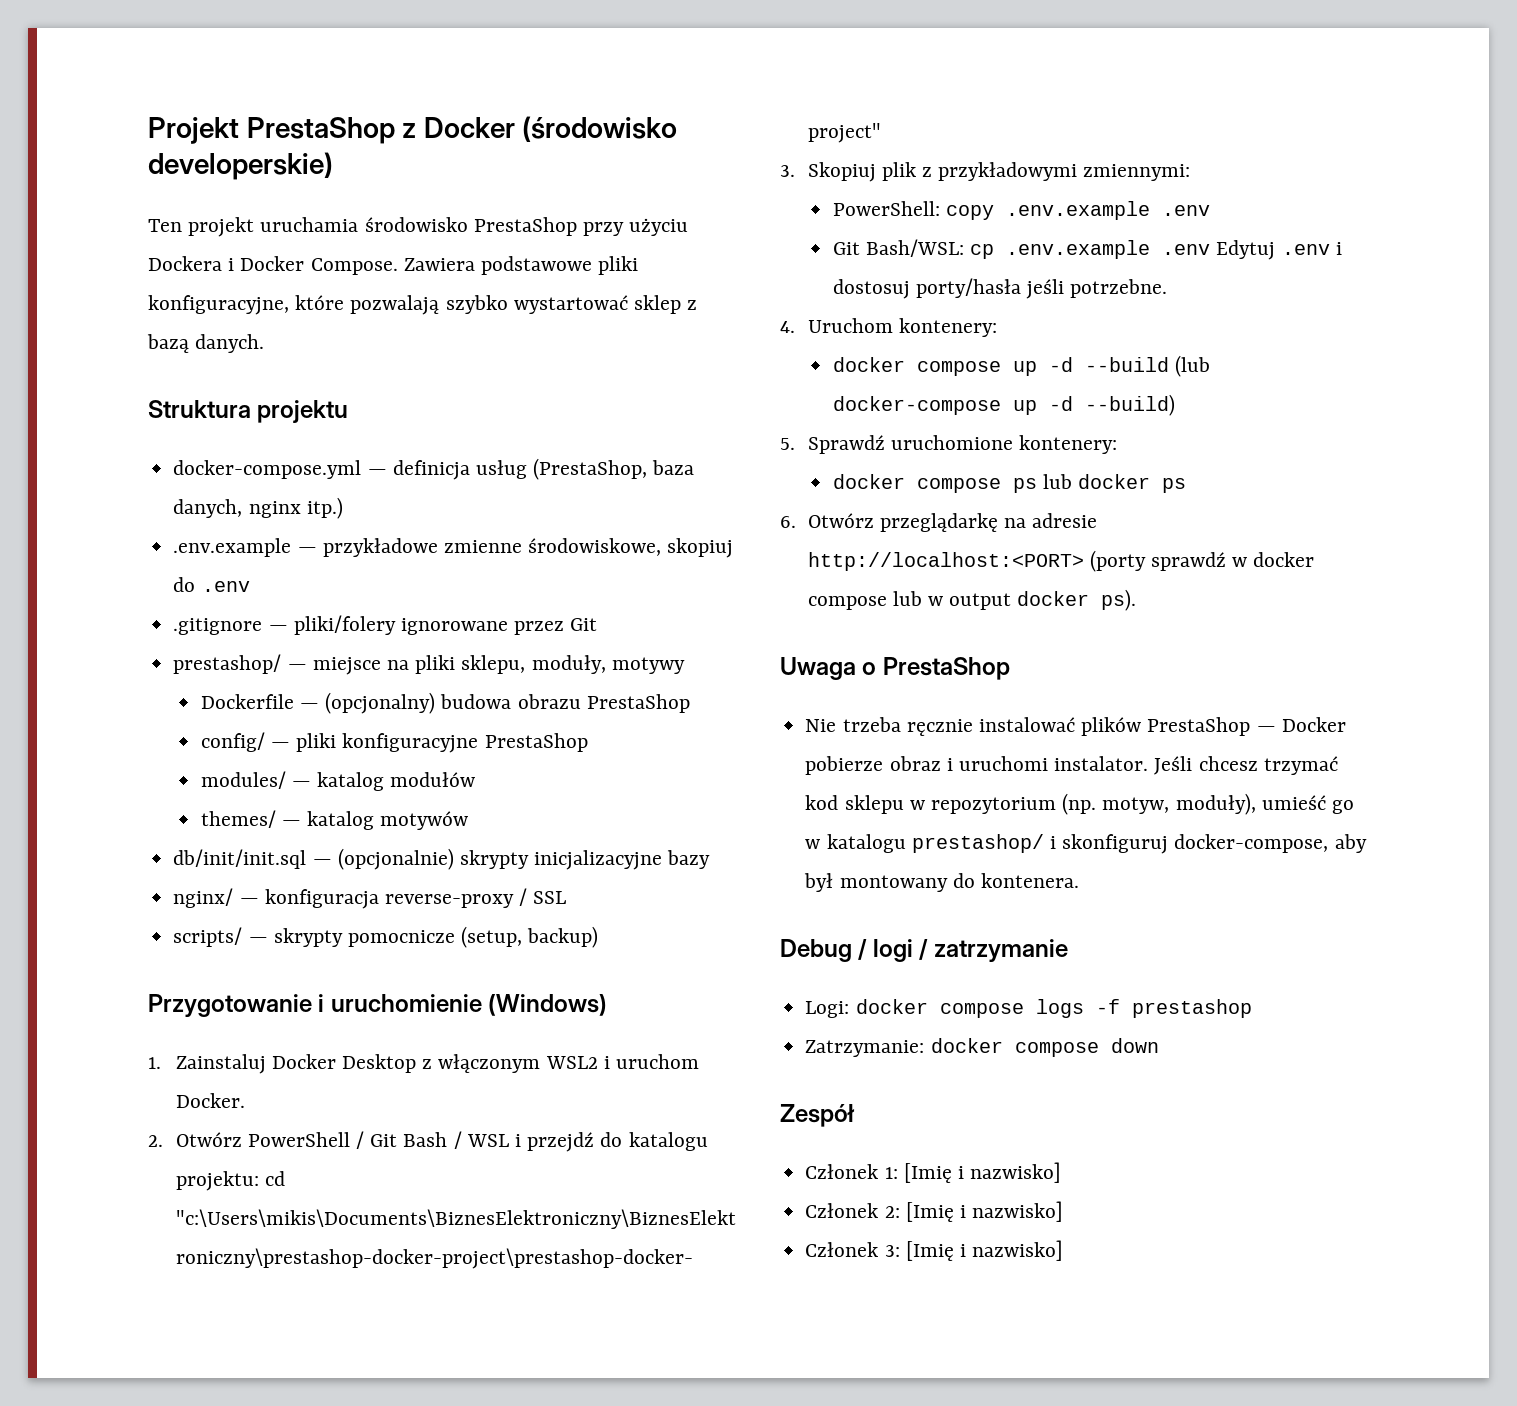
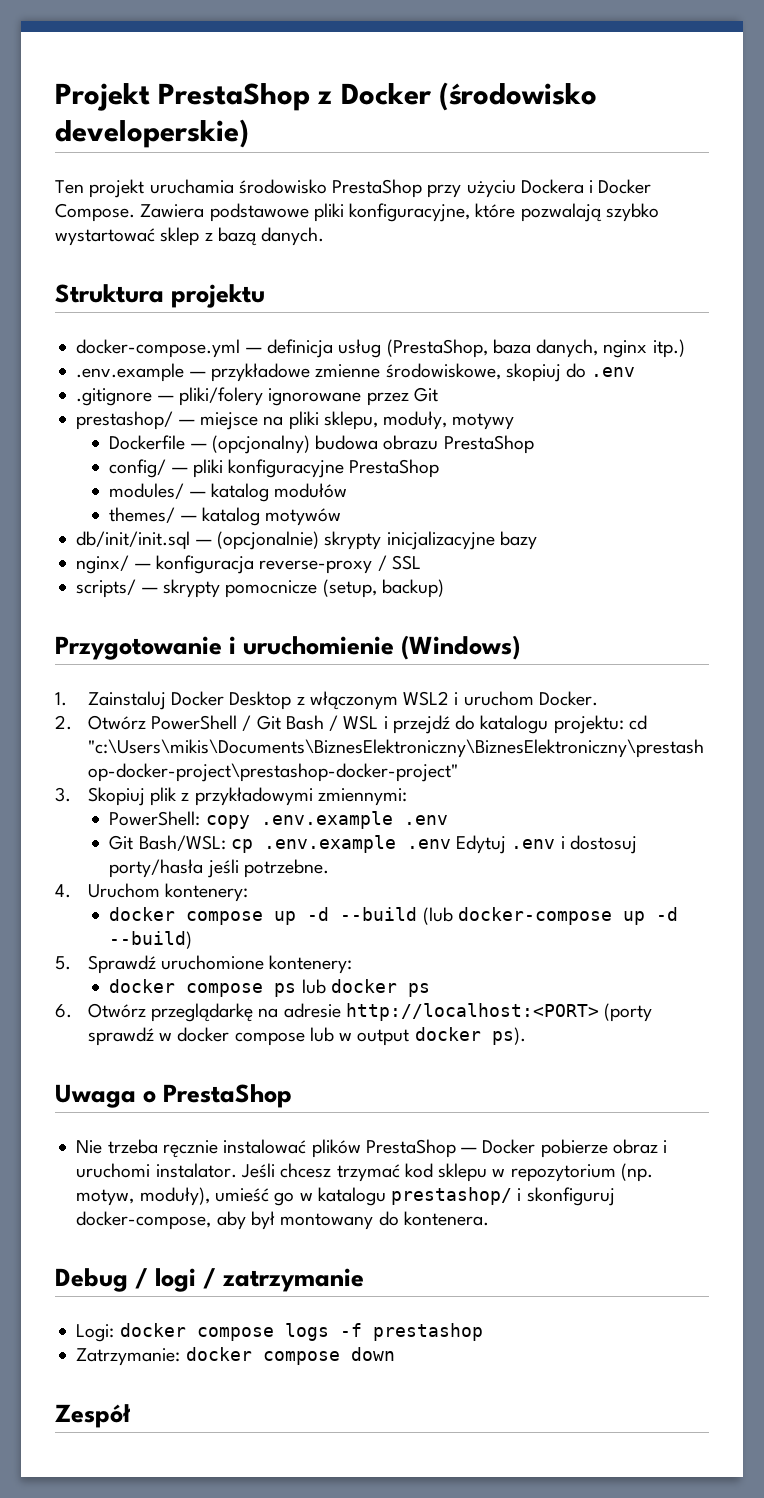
[805,1162,1062,1183] [805,1201,1064,1222] [805,1240,1064,1261] // Członek 1: [Imię i nazwisko] // Członek 2: [Imię i nazwisko] // Członek 3: [Imię i nazwisko] -> (131, 1416) none

